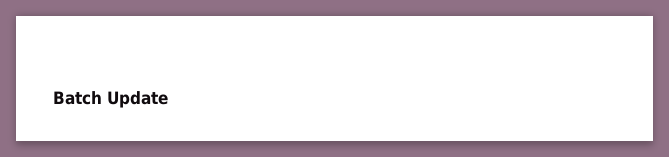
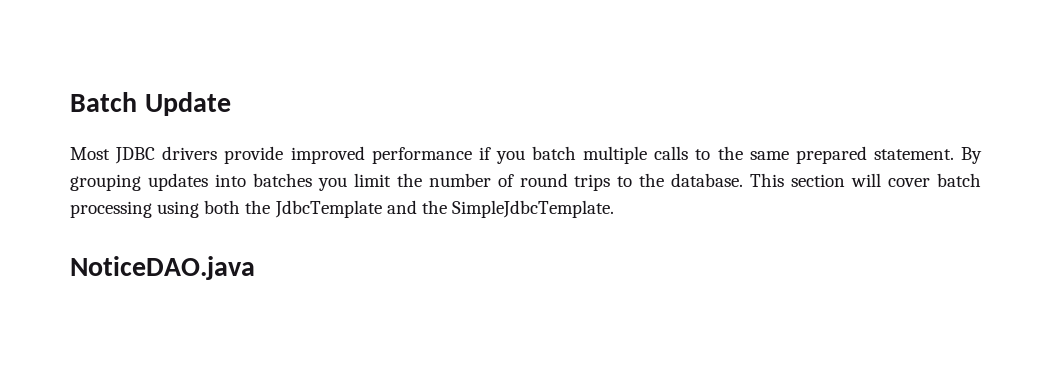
(168, 99) none -> [70,146,982,164] [70,173,982,191] [70,200,614,218] [70,256,255,280] // Most JDBC drivers provide improved performance if you batch multiple calls to the same prepared statement. By grouping updates into batches you limit the number of round trips to the database. This section will cover batch processing using both the JdbcTemplate and the SimpleJdbcTemplate. // NoticeDAO.java

